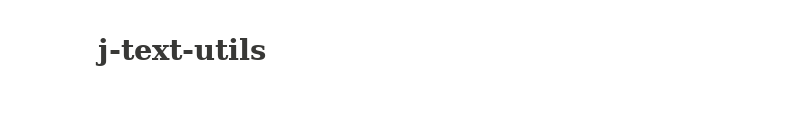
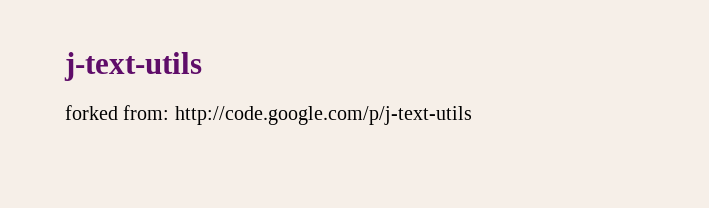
(266, 52) none -> [65,105,472,125] // forked from: http://code.google.com/p/j-text-utils

